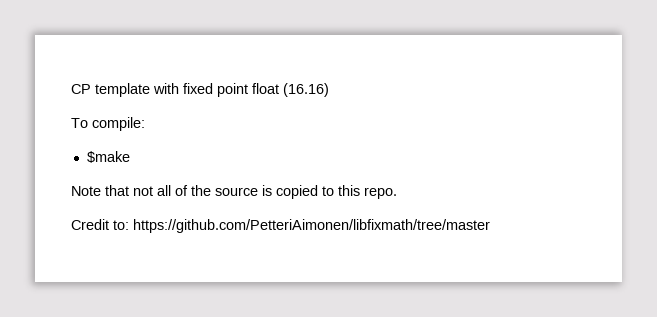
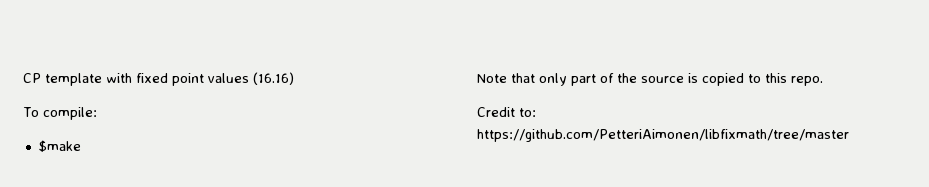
[252,83,279,94] float -> [208,73,249,83] values
[133,185,171,196] not all -> [539,73,596,86] only part

